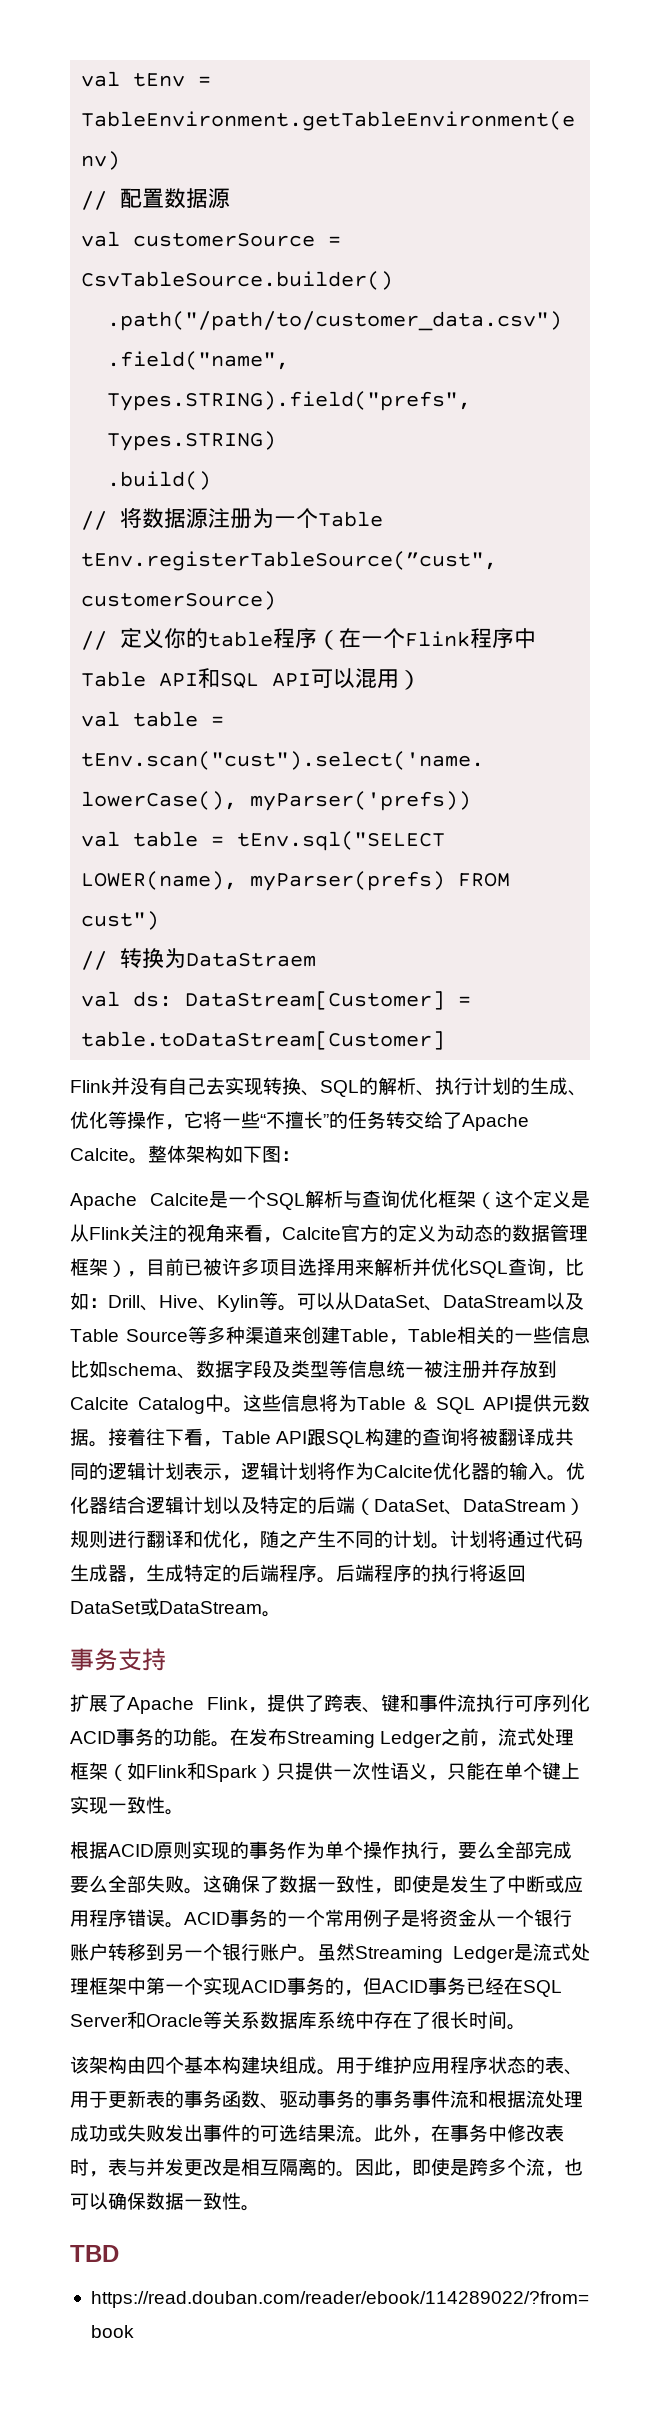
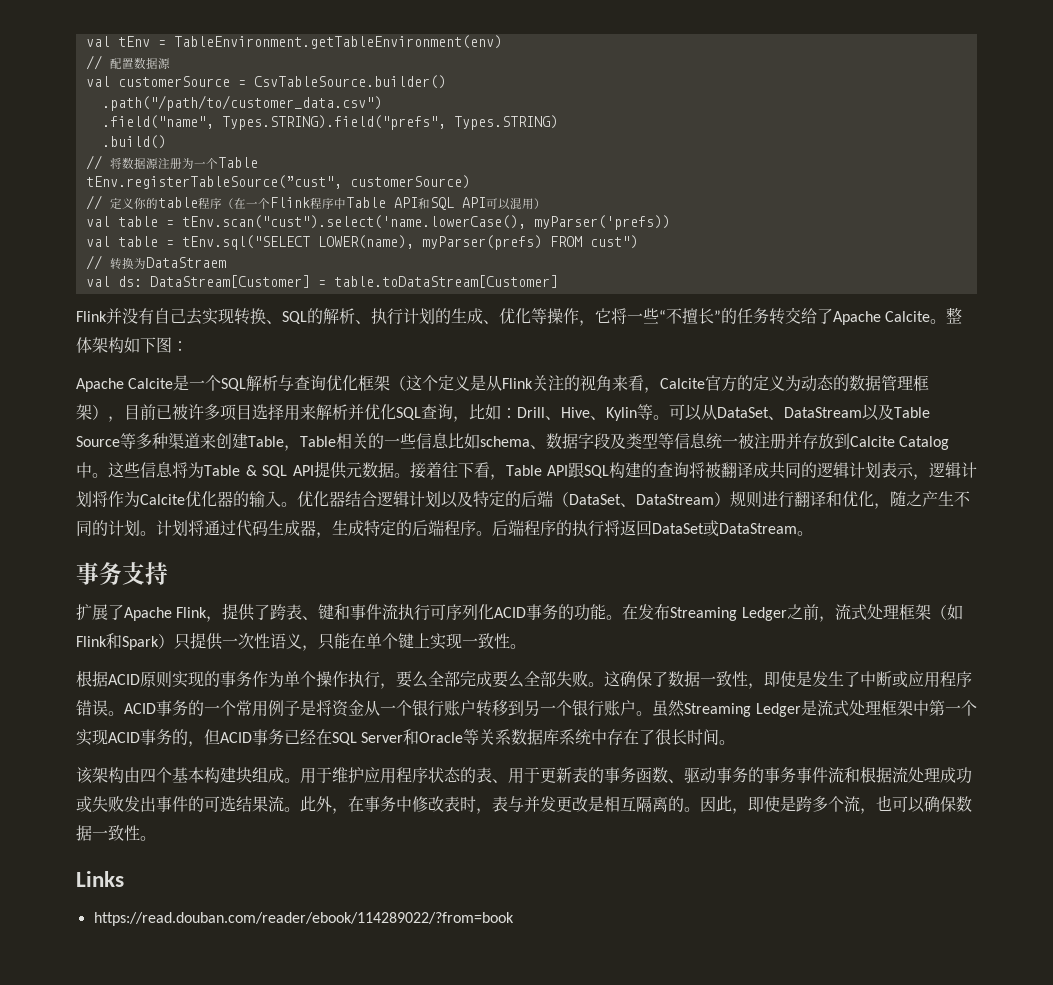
[70,2245,119,2262] TBD -> [76,871,124,887] Links

